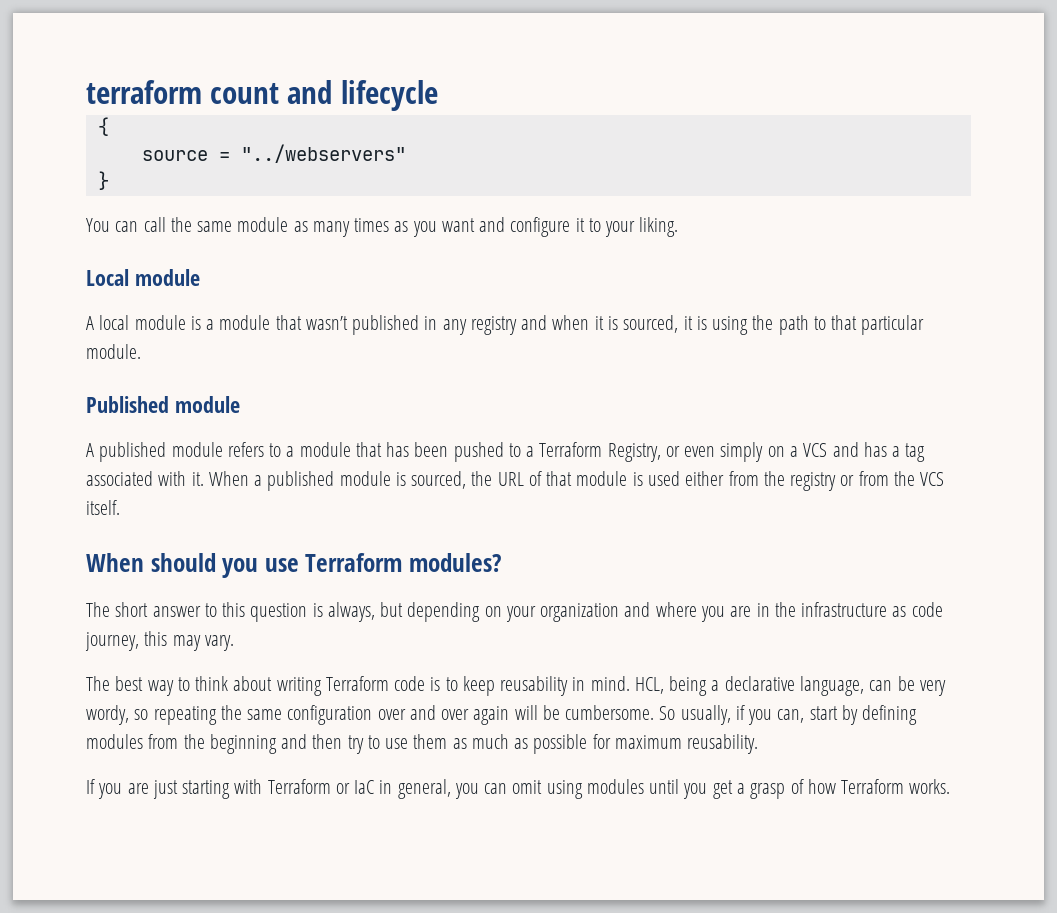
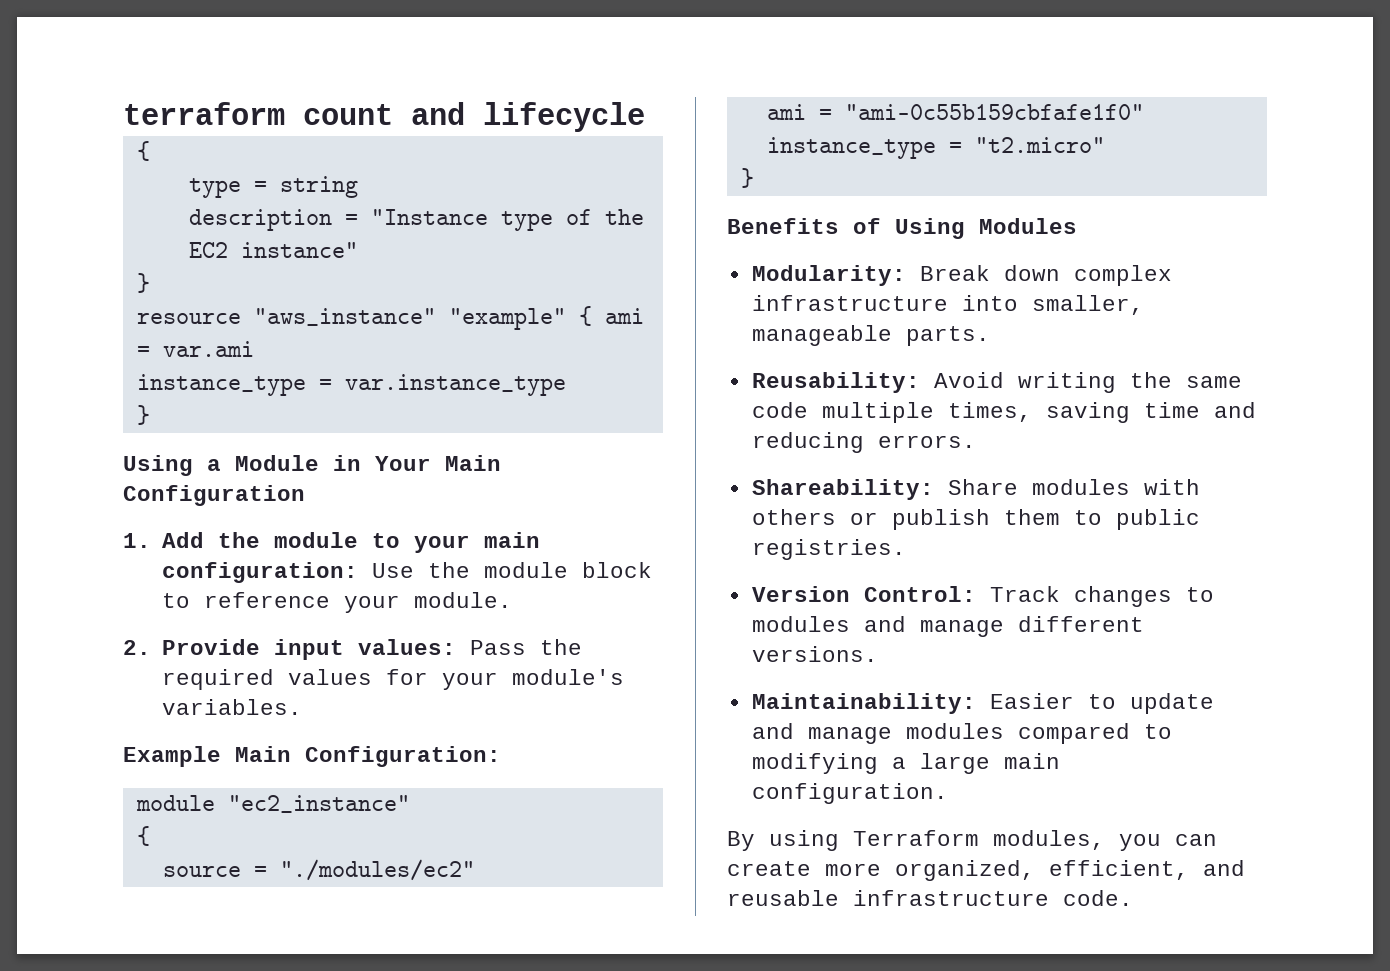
[141,144,406,163] [97,171,109,190] [86,217,679,237] [86,269,200,286] [86,315,925,335] [86,344,141,359] [86,396,240,413] [86,442,926,462] [86,471,945,491] [86,500,120,515] [86,553,503,578] [86,602,943,622] [85,631,234,651] [86,676,946,696] [86,705,918,725] [86,734,759,754] [86,779,951,799] source = "../webservers" // } // You can call the same module as many times as you want and configure it to your liking. // Local module // A local module is a module that wasn’t published in any registry and when it is sourced, it is using the path to that particular module. // Published module // A published module refers to a module that has been pushed to a Terraform Registry, or even simply on a VCS and has a tag associated with it. When a published module is sourced, the URL of that module is used either from the registry or from the VCS itself. // When should you use Terraform modules? // The short answer to this question is always, but depending on your organization and where you are in the infrastructure as code journey, this may vary. // The best way to think about writing Terraform code is to keep reusability in mind. HCL, being a declarative language, can be very wordy, so repeating the same configuration over and over again will be cumbersome. So usually, if you can, start by defining modules from the beginning and then try to use them as much as possible for maximum reusability. // If you are just starting with Terraform or IaC in general, you can omit using modules until you get a grasp of how Terraform works. -> [188,176,358,198] [188,209,644,231] [188,242,358,258] [136,273,150,293] [136,306,644,330] [136,341,254,357] [136,374,566,396] [136,405,150,425] [123,455,501,476] [123,485,305,506] [123,532,541,553] [162,562,653,583] [162,592,513,613] [123,639,583,660] [162,669,625,690] [162,699,303,715] [123,746,501,767] [135,795,410,813] [136,826,150,846] [162,859,475,881] [766,104,1144,120] [766,137,1105,159] [740,168,754,188] [727,218,1077,239] [751,265,1172,286] [751,295,1144,315] [751,325,990,346] [751,372,1242,393] [751,402,1256,423] [751,432,976,453] [751,479,1200,500] [751,509,1200,530] [751,539,906,560] [751,586,1214,607] [751,616,1144,637] [751,646,878,662] [751,693,1214,714] [751,723,1172,744] [751,753,1060,774] [751,783,948,804] [727,830,1217,851] [727,860,1245,881] [727,890,1133,906] type = string // description = "Instance type of the EC2 instance" // } // resource "aws_instance" "example" { ami = var.ami // instance_type = var.instance_type // } // Using a Module in Your Main Configuration // 1. Add the module to your main configuration: Use the module block to reference your module. // 2. Provide input values: Pass the required values for your module's variables. // Example Main Configuration: // module "ec2_instance" // { // source = "./modules/ec2" // ami = "ami-0c55b159cbfafe1f0" instance_type = "t2.micro" // } // Benefits of Using Modules // Modularity: Break down complex infrastructure into smaller, manageable parts. // Reusability: Avoid writing the same code multiple times, saving time and reducing errors. // Shareability: Share modules with others or publish them to public registries. // Version Control: Track changes to modules and manage different versions. // Maintainability: Easier to update and manage modules compared to modifying a large main configuration. // By using Terraform modules, you can create more organized, efficient, and reusable infrastructure code.

